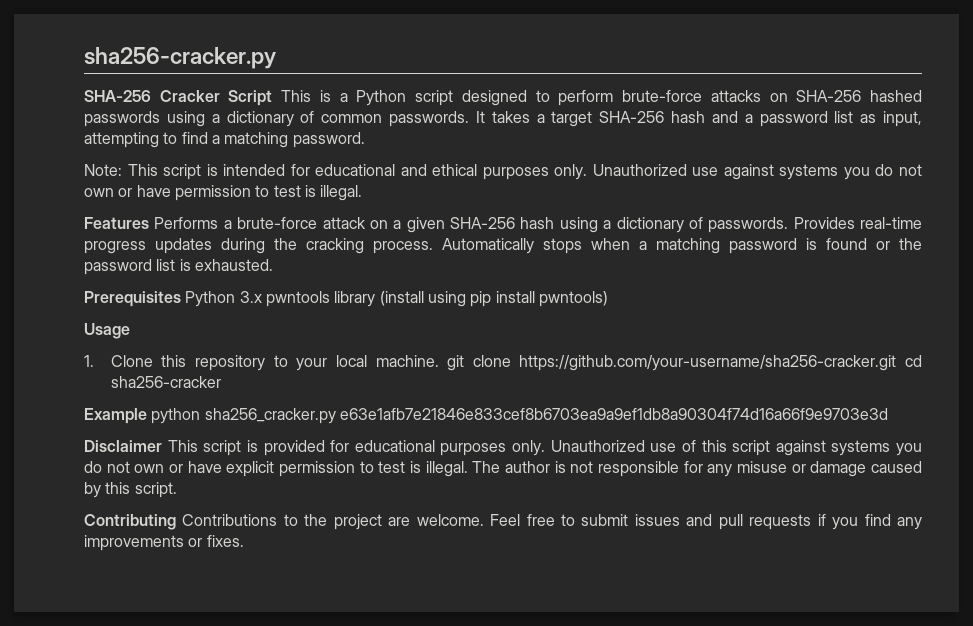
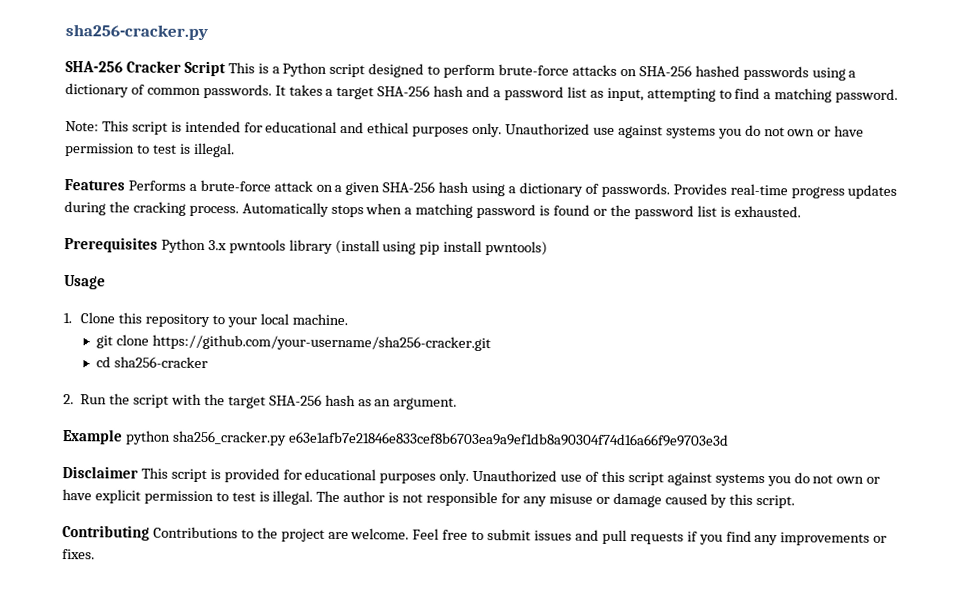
(439, 361) none -> (348, 319) //
(897, 363) none -> (491, 343) //
(221, 382) none -> [63,393,458,410] // 2. Run the script with the target SHA-256 hash as an argument.

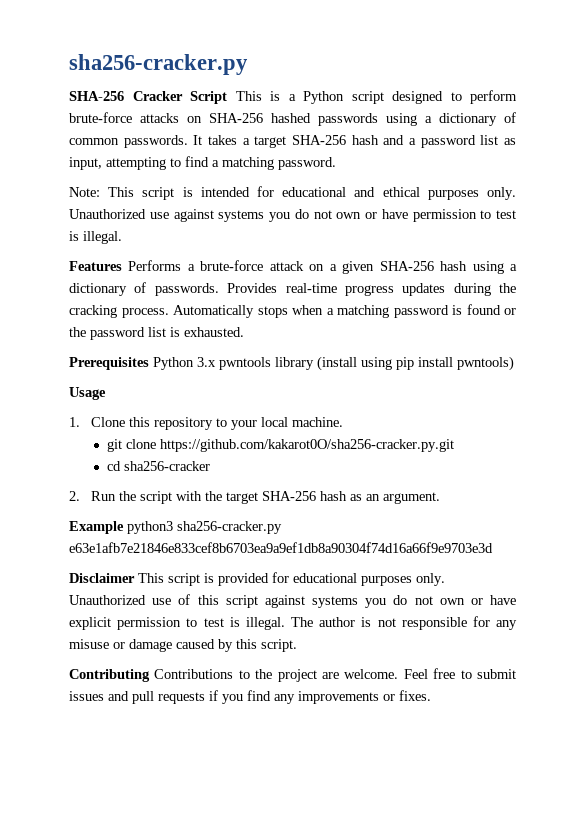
[151,334,491,352] https://github.com/your-username/sha256-cracker.git -> [160,439,455,452] https://github.com/kakarot0O/sha256-cracker.py.git
[124,430,287,446] python sha256_cracker.py -> [127,521,282,534] python3 sha256-cracker.py

